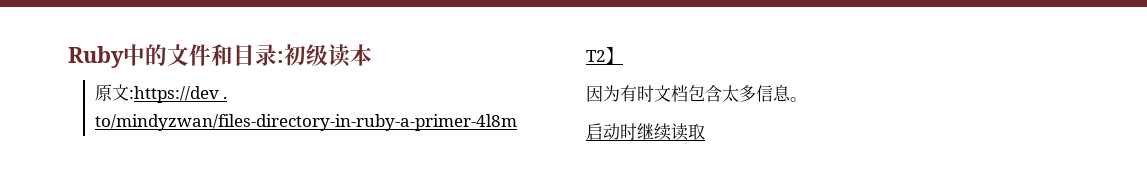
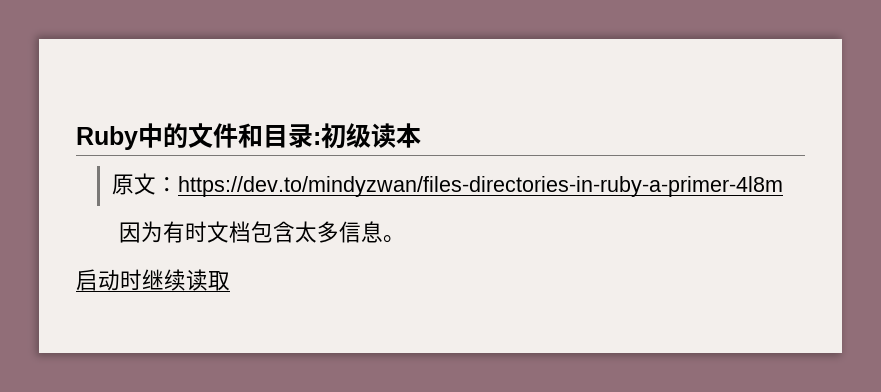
[128,86,228,103] [94,114,517,131] [586,47,623,64] :https://dev . to/mindyzwan/files-directory-in-ruby-a-primer-4l8m // T2】 -> [155,176,783,197] ：https://dev.to/mindyzwan/files-directories-in-ruby-a-primer-4l8m

